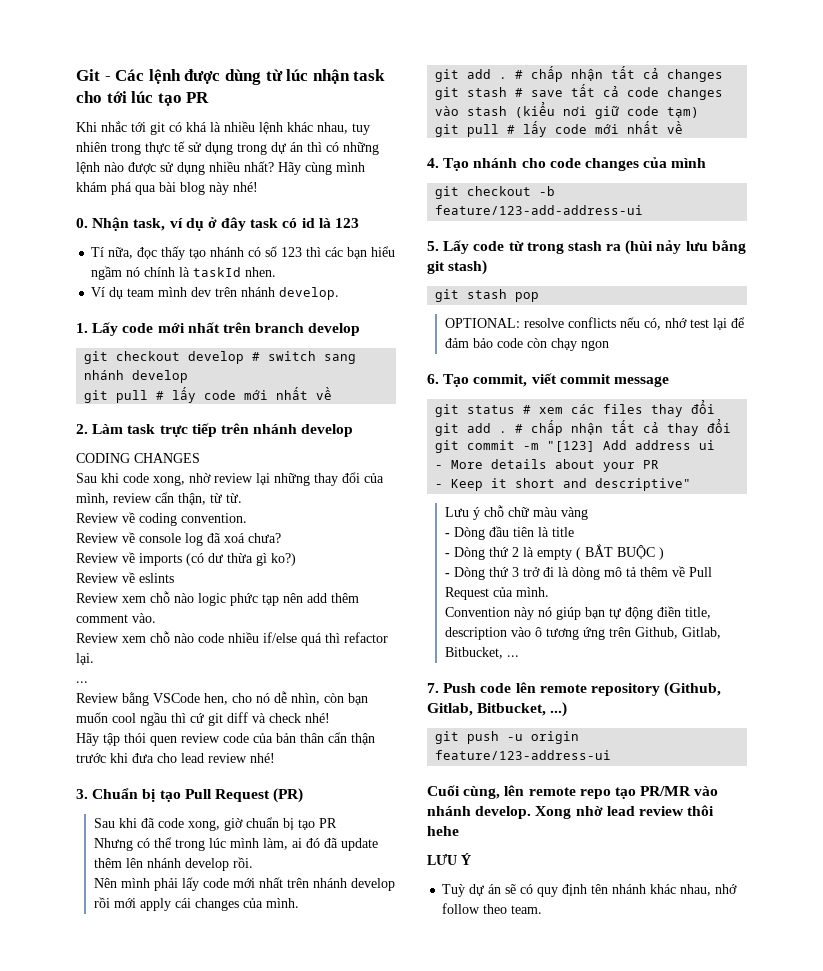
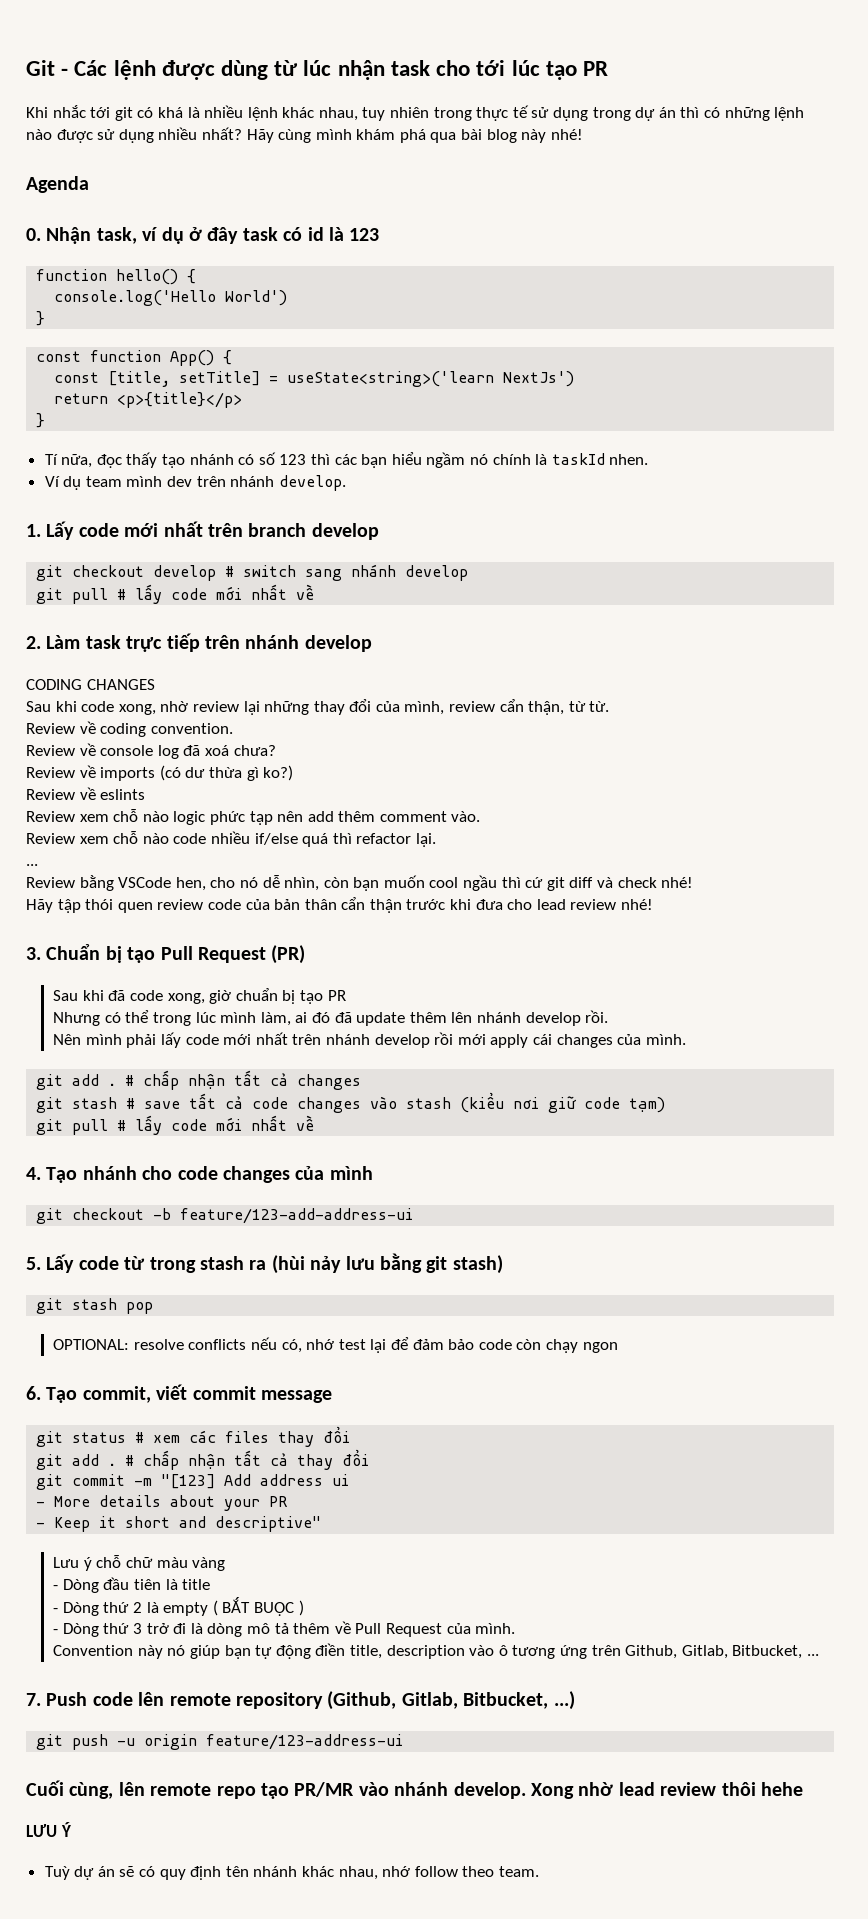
(258, 187) none -> [26,176,89,193] // Agenda
(360, 223) none -> [36,269,197,285] [54,290,288,306] [36,311,46,326] [36,350,233,366] [54,371,575,387] [54,392,243,408] [36,413,46,428] // function hello() { // console.log('Hello World') // } // const function App() { // const [title, setTitle] = useState<string>('learn NextJs') // return <p>{title}</p> // }

